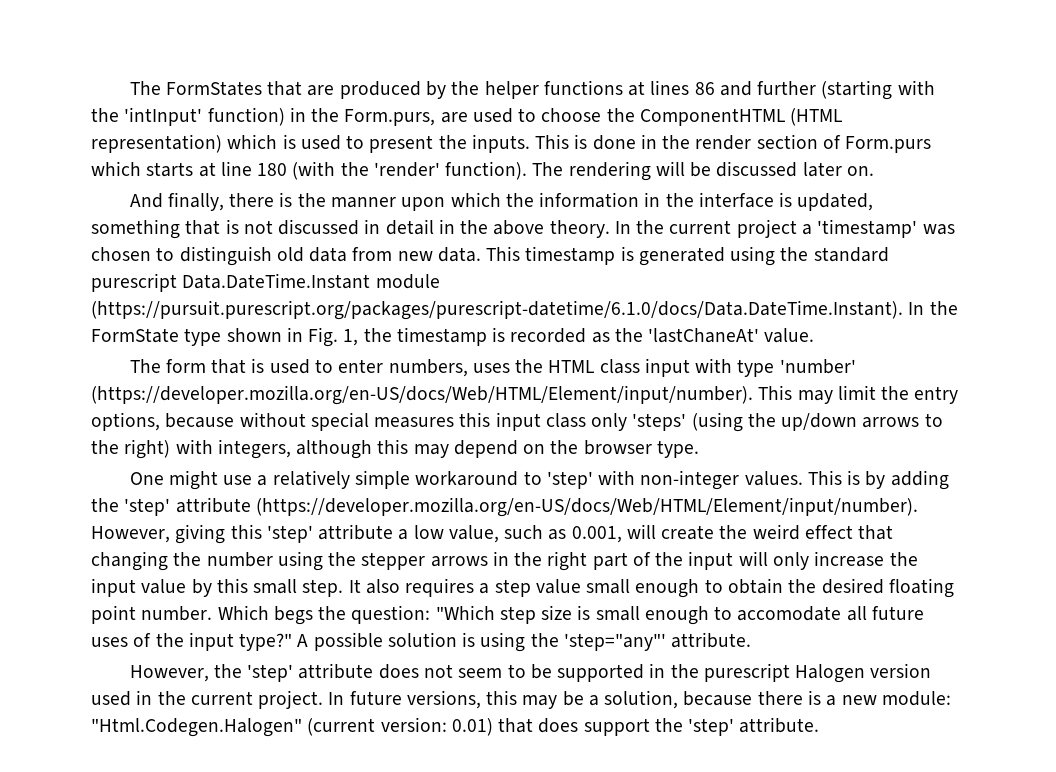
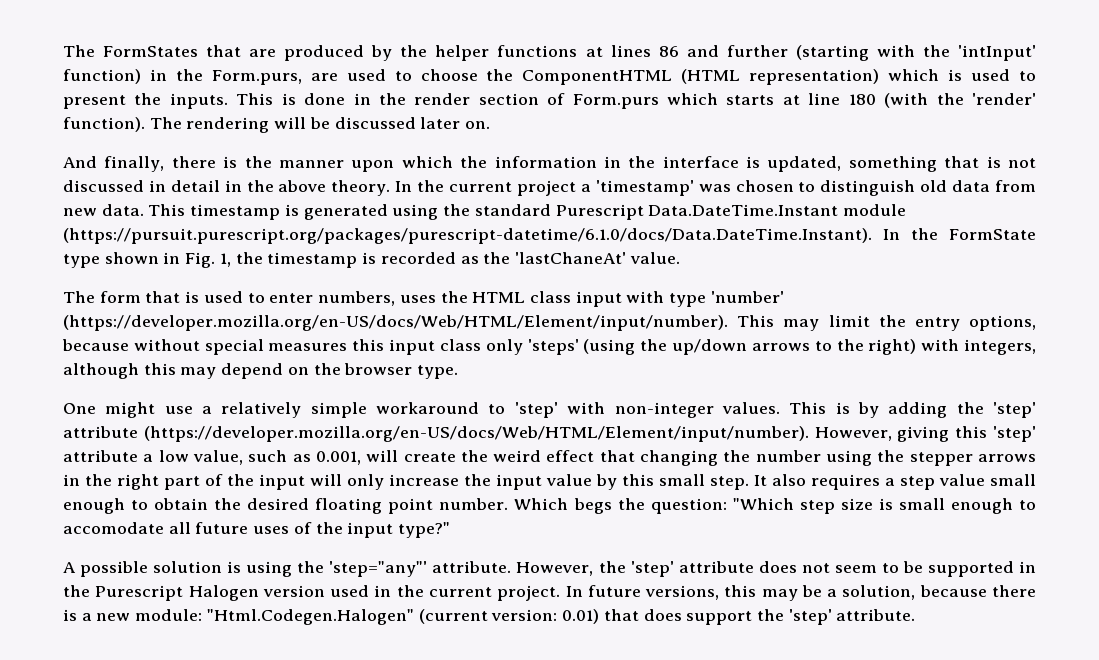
[91,273,177,292] purescript -> [555,204,644,220] Purescript
(293, 642) none -> (451, 530) //
(752, 640) // -> (512, 567) none
[703,663,790,682] purescript -> [95,585,184,601] Purescript

